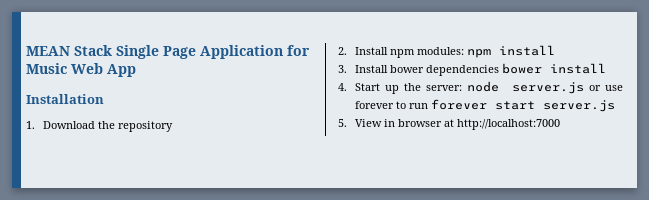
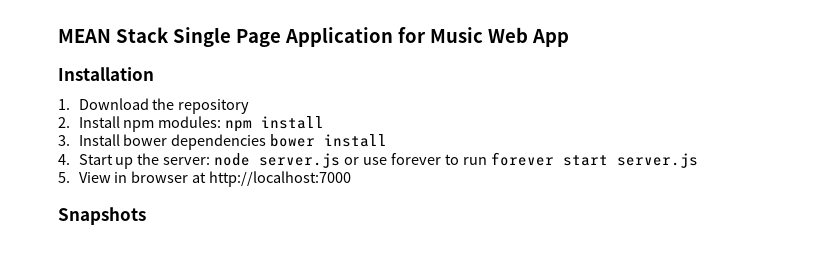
(561, 124) none -> [58,207,146,225] // Snapshots

